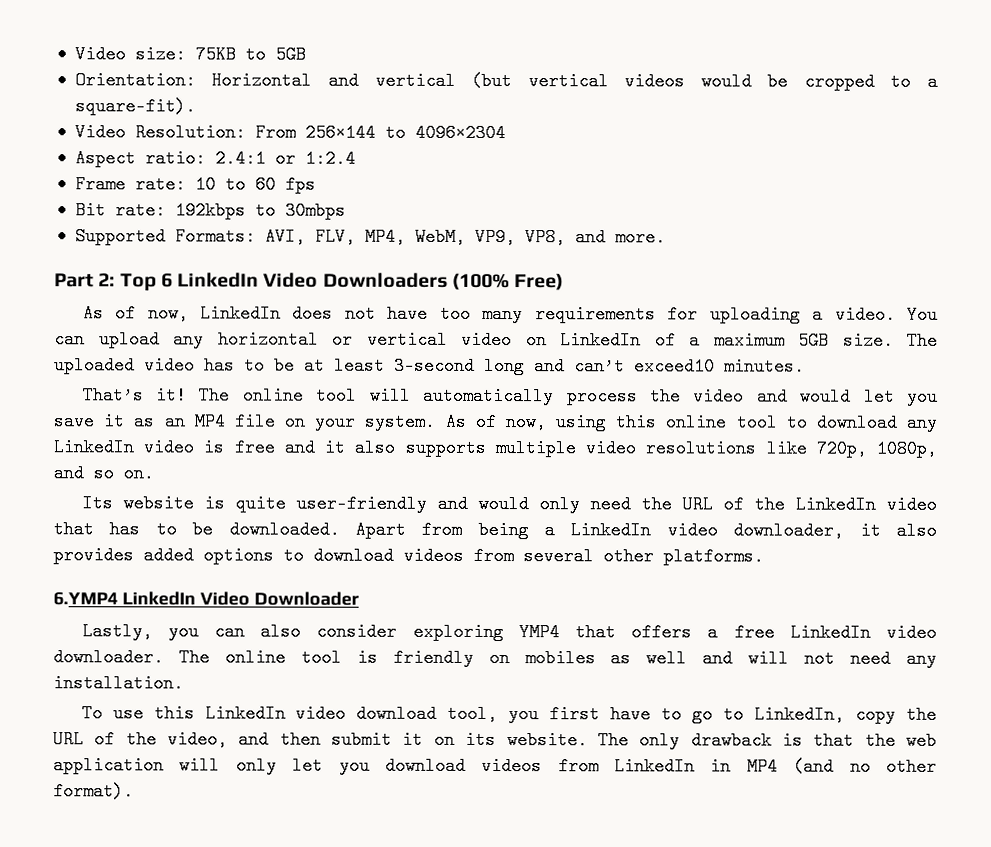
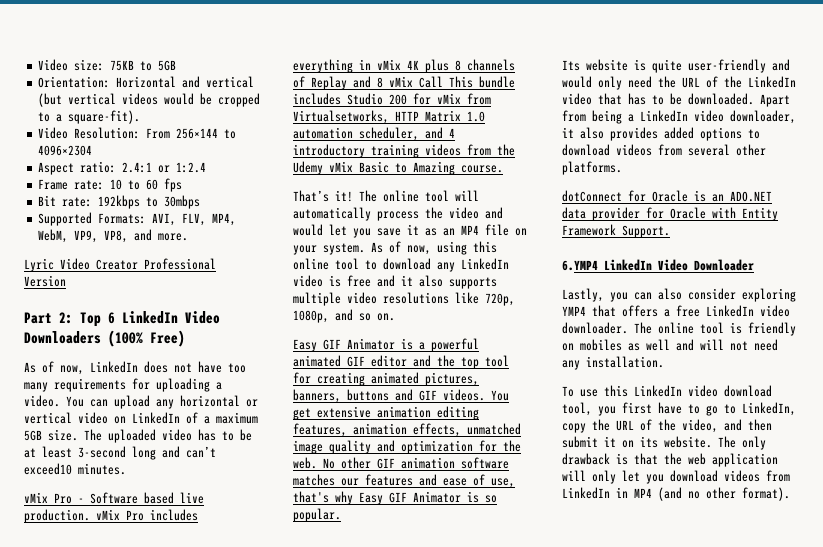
(666, 237) none -> [24,258,216,272] [24,275,66,287] // Lyric Video Creator Professional Version
(805, 366) none -> [24,492,204,504] [24,509,198,523] [293,59,515,73] [293,76,515,90] [293,93,491,105] [293,110,485,124] [293,127,455,141] [293,144,515,158] [293,161,503,175] // vMix Pro - Software based live production. vMix Pro includes everything in vMix 4K plus 8 channels of Replay and 8 vMix Call This bundle includes Studio 200 for vMix from Virtualsetworks, HTTP Matrix 1.0 automation scheduler, and 4 introductory training videos from the Udemy vMix Basic to Amazing course.
(154, 473) none -> [293,338,479,352] [293,355,509,369] [293,372,479,386] [293,389,509,403] [293,406,479,420] [293,423,521,437] [293,440,521,454] [293,457,509,469] [293,474,515,488] [293,491,497,505] [293,508,341,522] // Easy GIF Animator is a powerful animated GIF editor and the top tool for creating animated pictures, banners, buttons and GIF videos. You get extensive animation editing features, animation effects, unmatched image quality and optimization for the web. No other GIF animation software matches our features and ease of use, that's why Easy GIF Animator is so popular.
(764, 556) none -> [562,190,772,202] [562,207,778,221] [562,224,670,238] // dotConnect for Oracle is an ADO.NET data provider for Oracle with Entity Framework Support.

